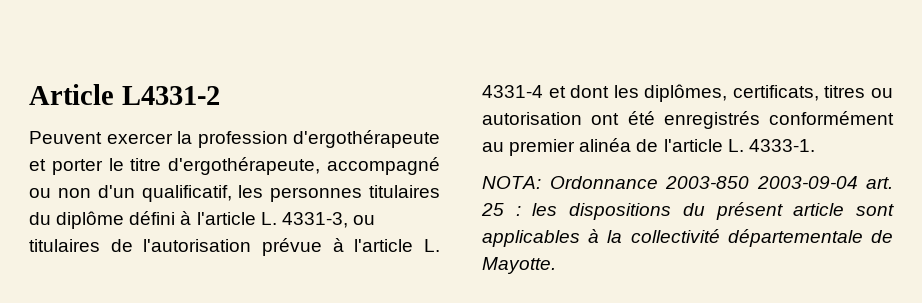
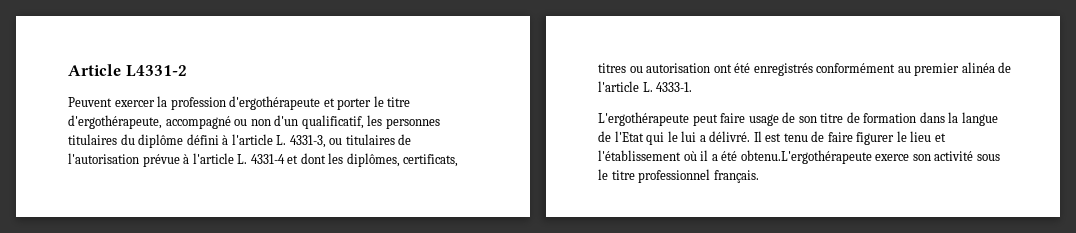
[482,176,893,189] [481,202,894,220] [482,229,893,247] [482,257,556,274] NOTA: Ordonnance 2003-850 2003-09-04 art. 25 : les dispositions du présent article sont applicables à la collectivité départementale de Mayotte. -> [598,112,998,126] [598,131,946,145] [598,150,1000,164] [598,169,759,183] L'ergothérapeute peut faire usage de son titre de formation dans la langue de l'Etat qui le lui a délivré. Il est tenu de faire figurer le lieu et l'établissement où il a été obtenu.L'ergothérapeute exerce son activité sous le titre professionnel français.

